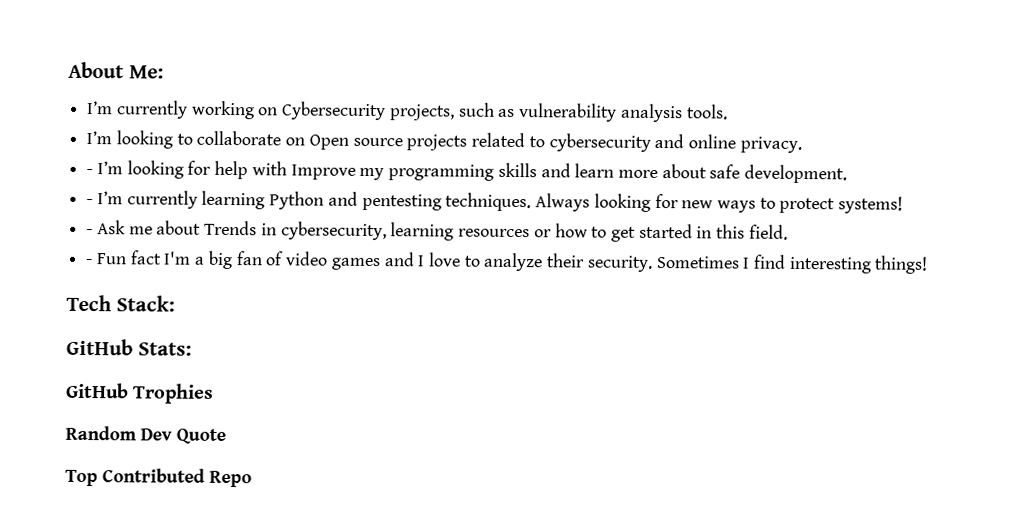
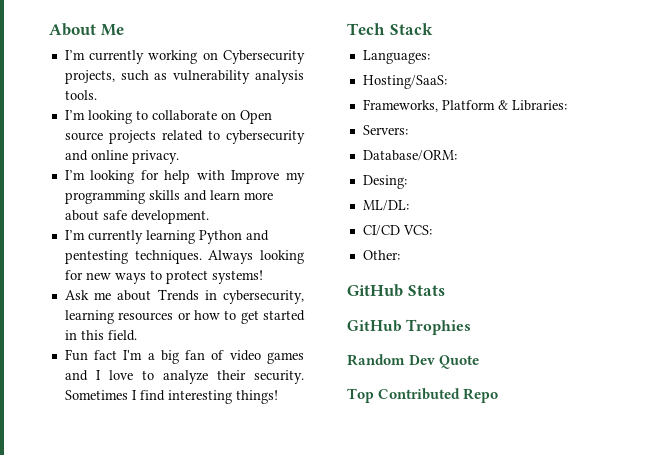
[128,65,164,79] Me: -> [100,24,124,36] Me
[86,169,94,175] - -> (179, 157) none
[86,199,94,205] - -> (209, 217) none
[86,229,94,235] - -> (263, 277) none
[85,259,94,265] - -> (137, 335) none
[115,295,175,312] [66,338,192,356] Stack: // GitHub Stats: -> [389,23,433,35] [362,50,430,64] [362,75,447,89] [362,99,567,112] [362,125,408,135] [362,150,457,161] [362,175,407,189] [362,200,409,211] [362,225,432,236] [362,250,400,260] [347,284,445,297] Stack // Languages: // Hosting/SaaS: // Frameworks, Platform & Libraries: // Servers: // Database/ORM: // Desing: // ML/DL: // CI/CD VCS: // Other: // GitHub Stats

